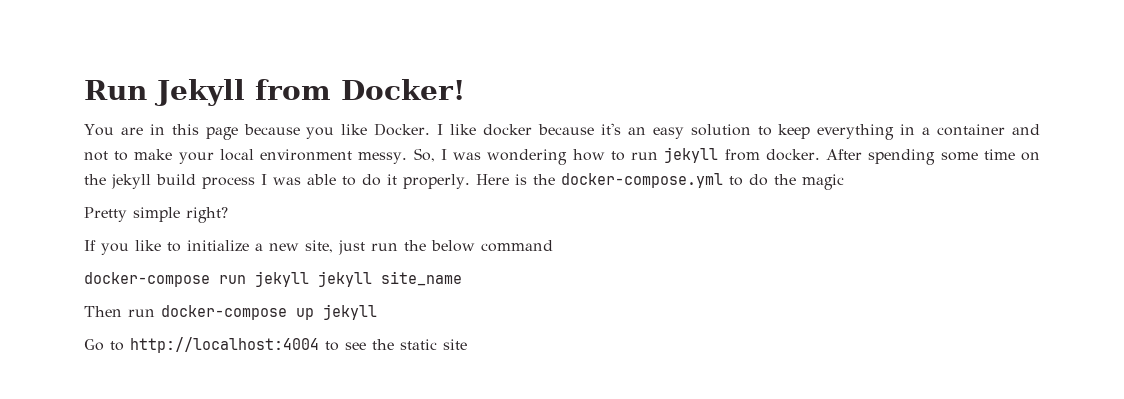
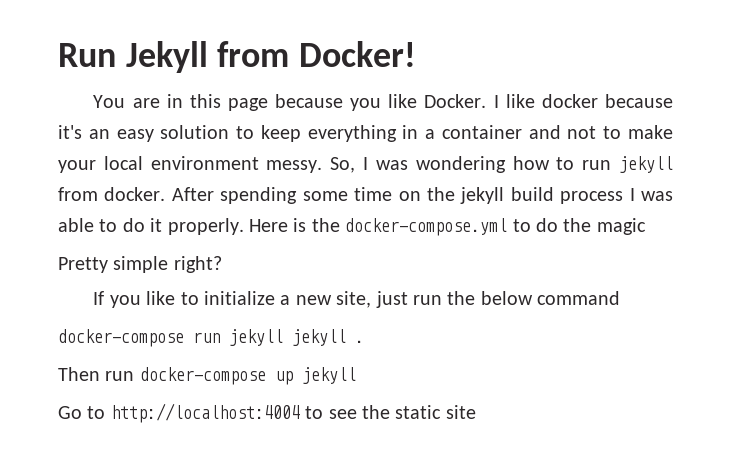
[381,271,462,286] site_name -> [355,340,364,343] .

